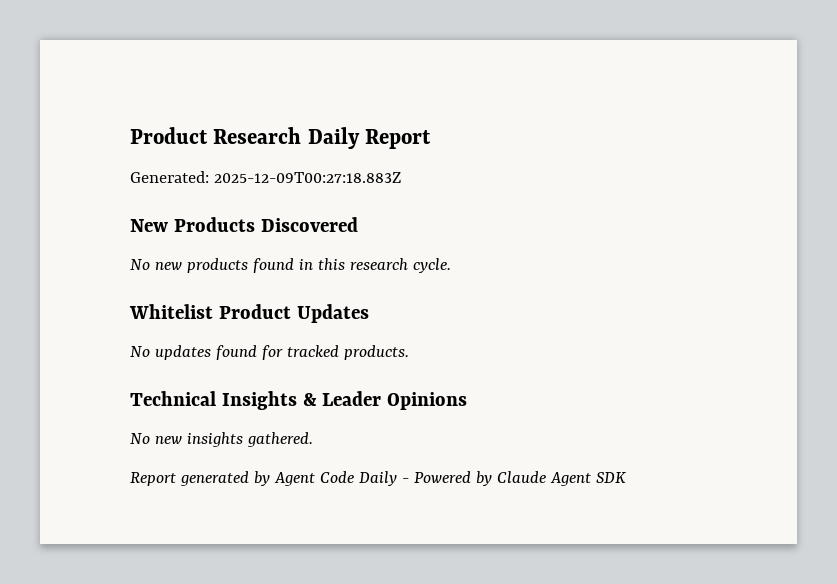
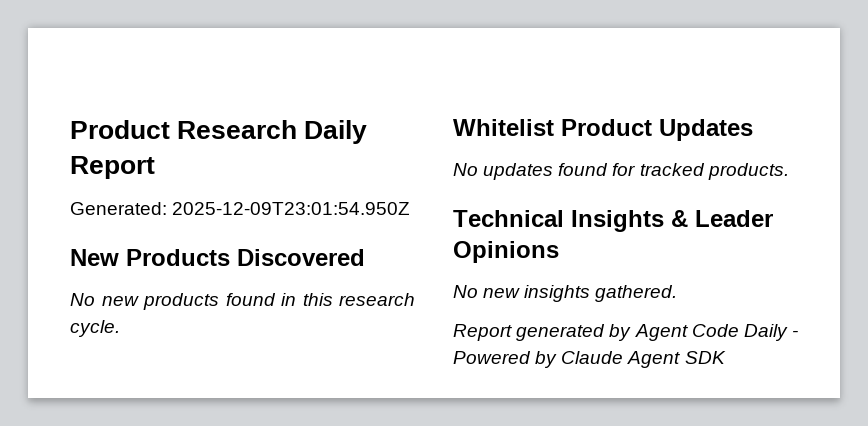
[213,172,401,183] 2025-12-09T00:27:18.883Z -> [172,202,411,215] 2025-12-09T23:01:54.950Z

